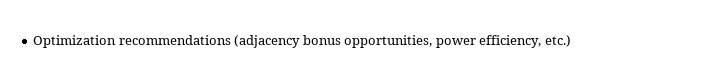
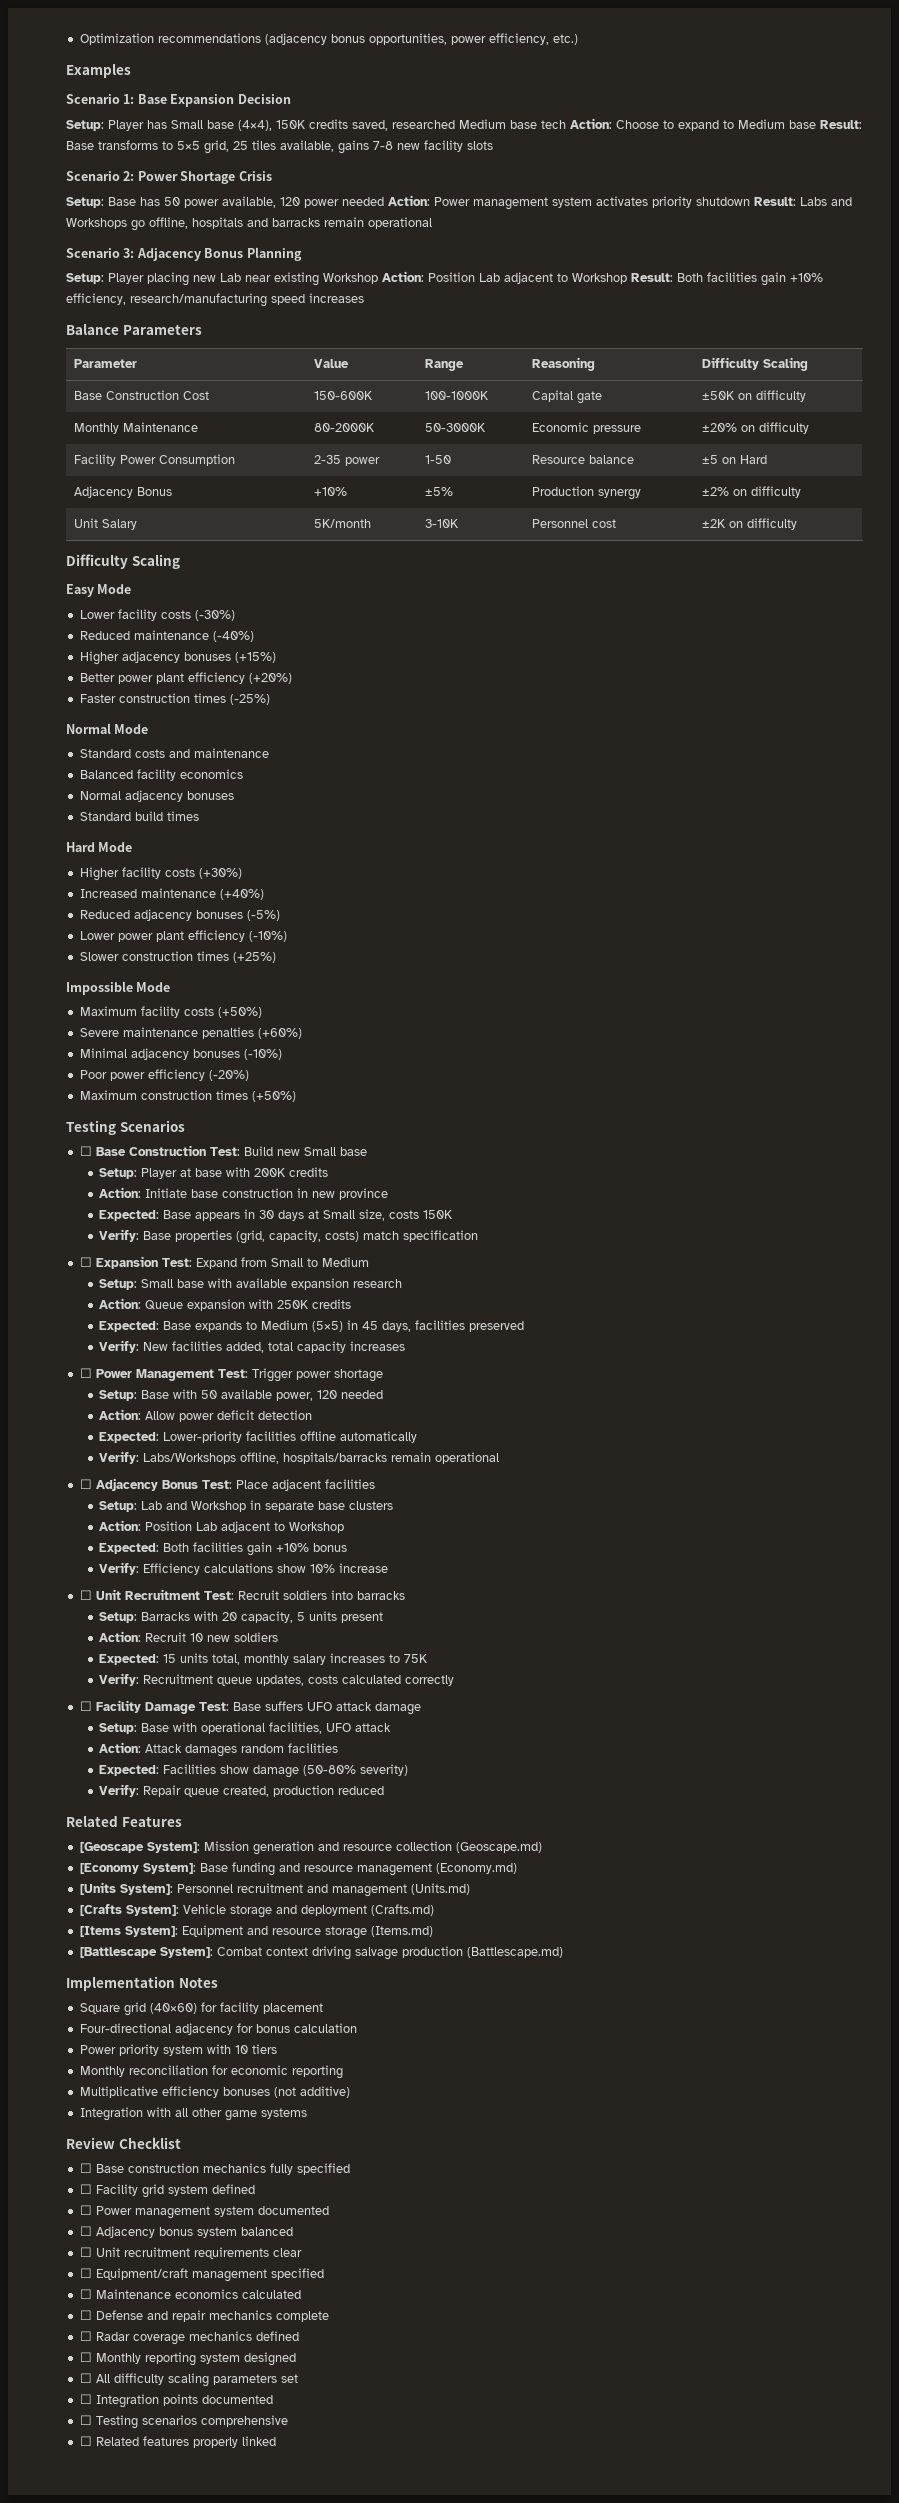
(571, 41) none -> [66,64,131,78] [66,94,291,107] [66,118,862,131] [66,140,493,154] [66,171,272,184] [66,195,852,210] [66,217,432,231] [66,247,302,261] [66,271,823,286] [66,293,364,307] [66,324,202,335] [73,359,137,368] [313,359,349,368] [424,359,464,371] [531,357,595,371] [701,357,808,371] [73,390,209,400] [313,391,373,400] [424,391,489,400] [531,390,602,404] [701,390,806,402] [73,422,198,434] [313,423,375,432] [424,423,486,432] [531,422,641,434] [701,422,809,434] [73,454,235,466] [313,455,380,466] [424,455,451,464] [531,455,634,464] [701,455,767,464] [73,486,172,498] [313,487,347,496] [424,487,453,496] [531,486,641,500] [701,486,801,498] [73,518,137,530] [313,519,371,528] [424,519,459,528] [531,519,616,528] [701,518,797,530] [66,554,180,569] [66,584,132,597] [79,609,235,621] [79,630,254,642] [79,651,276,665] [79,672,292,684] [79,693,270,705] [66,723,149,734] [79,748,269,758] [79,769,243,781] [79,790,234,802] [79,811,199,821] [66,842,133,852] [79,867,242,881] [79,888,264,900] [79,909,280,921] [79,930,287,942] [79,951,276,963] [66,981,171,995] [79,1006,262,1018] [79,1027,302,1039] [79,1048,282,1060] [79,1069,249,1081] [79,1090,296,1102] [66,1120,185,1135] [79,1145,367,1156] [98,1167,328,1179] [98,1187,388,1200] [98,1209,453,1221] [98,1229,478,1244] [79,1256,369,1269] [98,1278,402,1290] [98,1298,351,1311] [98,1320,524,1332] [98,1340,405,1353] [79,1368,383,1382] [98,1389,383,1401] [98,1409,312,1422] [98,1431,417,1443] [98,1451,499,1464] [79,1478,375,1491] [98,1500,393,1512] [98,1520,344,1533] [98,1542,347,1556] [98,1562,388,1575] [79,1589,405,1600] [98,1611,383,1623] [98,1631,278,1642] [98,1653,428,1665] [98,1673,454,1686] [79,1700,421,1715] [98,1722,391,1734] [98,1742,338,1757] [98,1764,408,1778] [98,1784,384,1797] [66,1815,182,1827] [79,1841,542,1855] [79,1862,517,1876] [79,1882,470,1897] [79,1904,434,1918] [79,1925,433,1939] [79,1946,563,1960] [66,1976,218,1991] [79,2002,323,2016] [79,2023,357,2035] [79,2044,277,2056] [79,2065,343,2079] [79,2086,350,2098] [79,2107,307,2121] [66,2137,181,2149] [79,2163,350,2175] [79,2184,255,2198] [79,2205,329,2219] [79,2226,293,2238] [79,2247,302,2259] [79,2268,324,2282] [79,2289,301,2299] [79,2310,329,2322] [79,2331,299,2345] [79,2352,296,2366] [79,2373,298,2387] [79,2394,273,2408] [79,2415,288,2429] [79,2436,276,2448] // Examples // Scenario 1: Base Expansion Decision // Setup: Player has Small base (4×4), 150K credits saved, researched Medium base tech Action: Choose to expand to Medium base Result: Base transforms to 5×5 grid, 25 tiles available, gains 7-8 new facility slots // Scenario 2: Power Shortage Crisis // Setup: Base has 50 power available, 120 power needed Action: Power management system activates priority shutdown Result: Labs and Workshops go offline, hospitals and barracks remain operational // Scenario 3: Adjacency Bonus Planning // Setup: Player placing new Lab near existing Workshop Action: Position Lab adjacent to Workshop Result: Both facilities gain +10% efficiency, research/manufacturing speed increases // Balance Parameters // Parameter | Value | Range | Reasoning | Difficulty Scaling // Base Construction Cost | 150-600K | 100-1000K | Capital gate | ±50K on difficulty // Monthly Maintenance | 80-2000K | 50-3000K | Economic pressure | ±20% on difficulty // Facility Power Consumption | 2-35 power | 1-50 | Resource balance | ±5 on Hard // Adjacency Bonus | +10% | ±5% | Production synergy | ±2% on difficulty // Unit Salary | 5K/month | 3-10K | Personnel cost | ±2K on difficulty // Difficulty Scaling // Easy Mode // Lower facility costs (-30%) // Reduced maintenance (-40%) // Higher adjacency bonuses (+15%) // Better power plant efficiency (+20%) // Faster construction times (-25%) // Normal Mode // Standard costs and maintenance // Balanced facility economics // Normal adjacency bonuses // Standard build times // Hard Mode // Higher facility costs (+30%) // Increased maintenance (+40%) // Reduced adjacency bonuses (-5%) // Lower power plant efficiency (-10%) // Slower construction times (+25%) // Impossible Mode // Maximum facility costs (+50%) // Severe maintenance penalties (+60%) // Minimal adjacency bonuses (-10%) // Poor power efficiency (-20%) // Maximum construction times (+50%) // Testing Scenarios // ☐ Base Construction Test: Build new Small base // Setup: Player at base with 200K credits // Action: Initiate base construction in new province // Expected: Base appears in 30 days at Small size, costs 150K // Verify: Base properties (grid, capacity, costs) match specification // ☐ Expansion Test: Expand from Small to Medium // Setup: Small base with available expansion research // Action: Queue expansion with 250K credits // Expected: Base expands to Medium (5×5) in 45 days, facilities preserved // Verify: New facilities added, total capacity increases // ☐ Power Management Test: Trigger power shortage // Setup: Base with 50 available power, 120 needed // Action: Allow power deficit detection // Expected: Lower-priority facilities offline automatically // Verify: Labs/Workshops offline, hospitals/barracks remain operational // ☐ Adjacency Bonus Test: Place adjacent facilities // Setup: Lab and Workshop in separate base clusters // Action: Position Lab adjacent to Workshop // Expected: Both facilities gain +10% bonus // Verify: Efficiency calculations show 10% increase // ☐ Unit Recruitment Test: Recruit soldiers into barracks // Setup: Barracks with 20 capacity, 5 units present // Action: Recruit 10 new soldiers // Expected: 15 units total, monthly salary increases to 75K // Verify: Recruitment queue updates, costs calculated correctly // ☐ Facility Damage Test: Base suffers UFO attack damage // Setup: Base with operational facilities, UFO attack // Action: Attack damages random facilities // Expected: Facilities show damage (50-80% severity) // Verify: Repair queue created, production reduced // Related Features // [Geoscape System]: Mission generation and resource collection (Geoscape.md) // [Economy System]: Base funding and resource management (Economy.md) // [Units System]: Personnel recruitment and management (Units.md) // [Crafts System]: Vehicle storage and deployment (Crafts.md) // [Items System]: Equipment and resource storage (Items.md) // [Battlescape System]: Combat context driving salvage production (Battlescape.md) // Implementation Notes // Square grid (40×60) for facility placement // Four-directional adjacency for bonus calculation // Power priority system with 10 tiers // Monthly reconciliation for economic reporting // Multiplicative efficiency bonuses (not additive) // Integration with all other game systems // Review Checklist // ☐ Base construction mechanics fully specified // ☐ Facility grid system defined // ☐ Power management system documented // ☐ Adjacency bonus system balanced // ☐ Unit recruitment requirements clear // ☐ Equipment/craft management specified // ☐ Maintenance economics calculated // ☐ Defense and repair mechanics complete // ☐ Radar coverage mechanics defined // ☐ Monthly reporting system designed // ☐ All difficulty scaling parameters set // ☐ Integration points documented // ☐ Testing scenarios comprehensive // ☐ Related features properly linked

